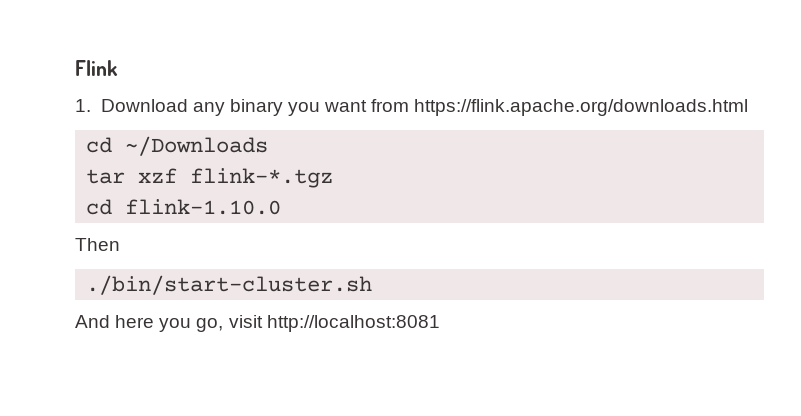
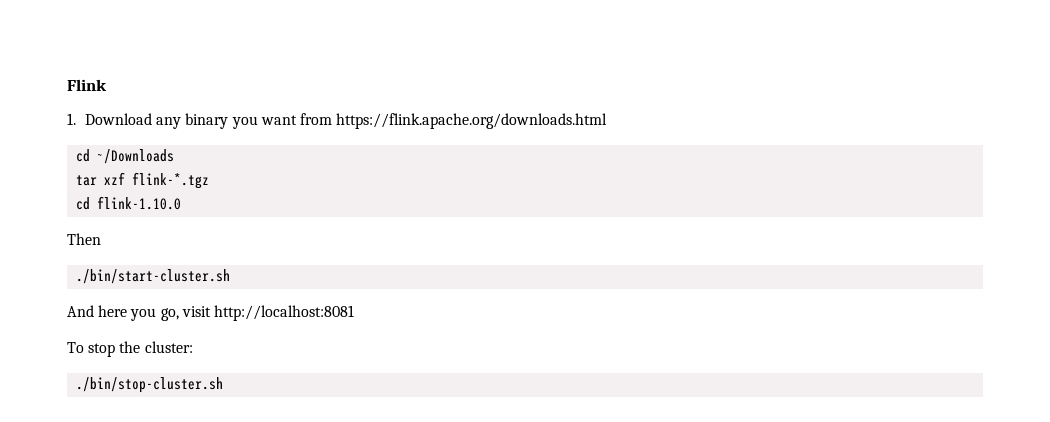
(440, 323) none -> [67,341,193,357] [76,377,224,393] // To stop the cluster: // ./bin/stop-cluster.sh

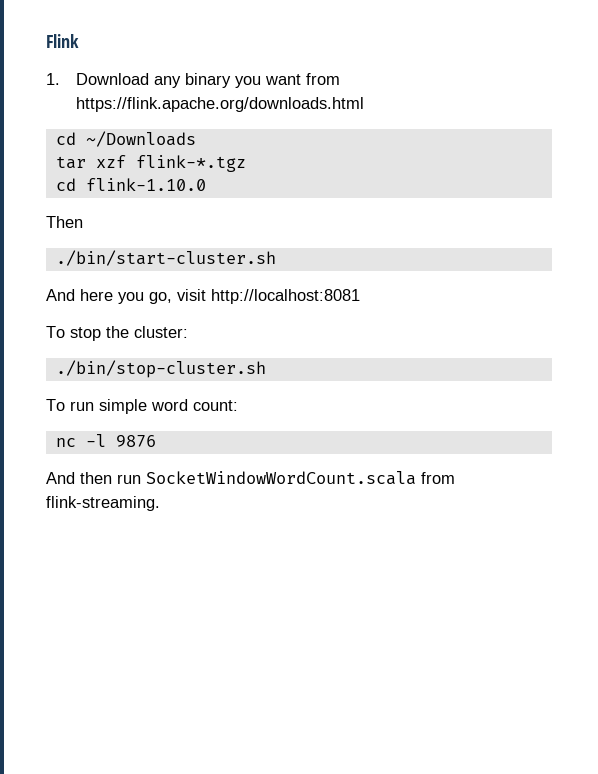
(224, 385) none -> [46,399,238,414] [55,434,156,447] [46,471,455,485] [46,496,160,511] // To run simple word count: // nc -l 9876 // And then run SocketWindowWordCount.scala from flink-streaming.

